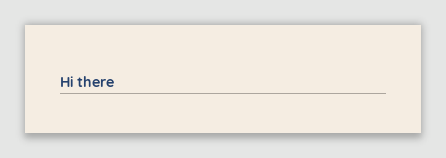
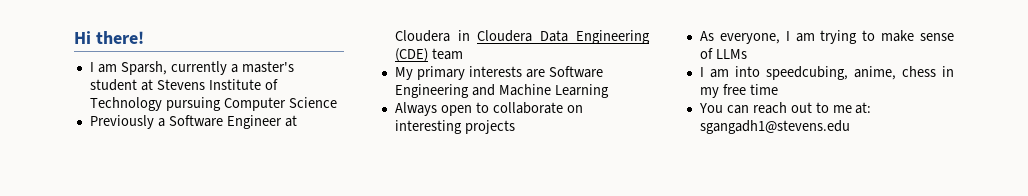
[77,76,114,87] there -> [95,31,144,44] [89,61,294,75] [89,79,278,91] [89,97,337,111] [89,115,297,129] [394,30,650,44] [394,48,463,62] [394,66,603,80] [394,84,609,98] [394,102,583,116] [394,120,515,134] [699,30,954,44] [699,48,747,59] [699,66,954,80] [699,84,778,98] [698,102,872,114] [699,120,850,134] there! // I am Sparsh, currently a master's student at Stevens Institute of Technology pursuing Computer Science // Previously a Software Engineer at Cloudera in Cloudera Data Engineering (CDE) team // My primary interests are Software Engineering and Machine Learning // Always open to collaborate on interesting projects // As everyone, I am trying to make sense of LLMs // I am into speedcubing, anime, chess in my free time // You can reach out to me at: sgangadh1@stevens.edu

